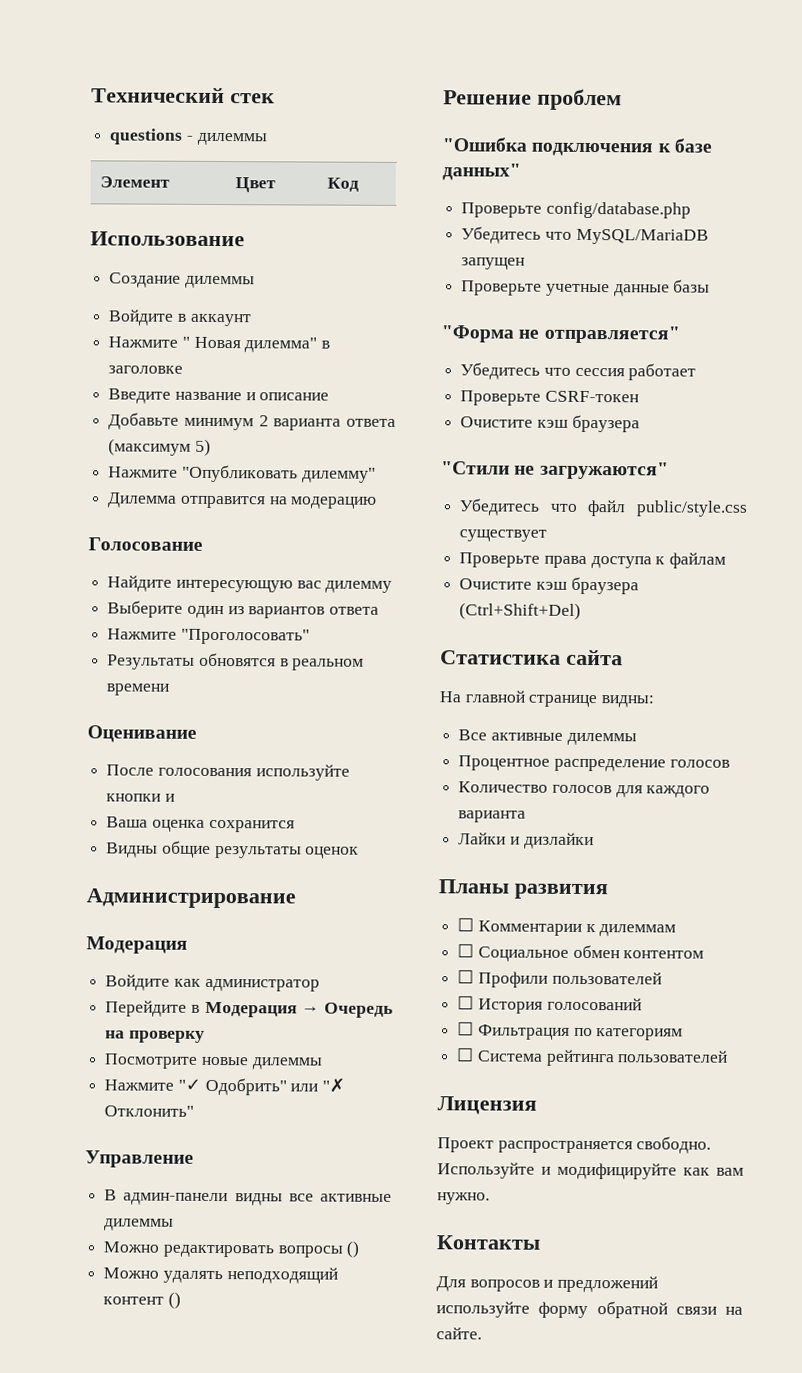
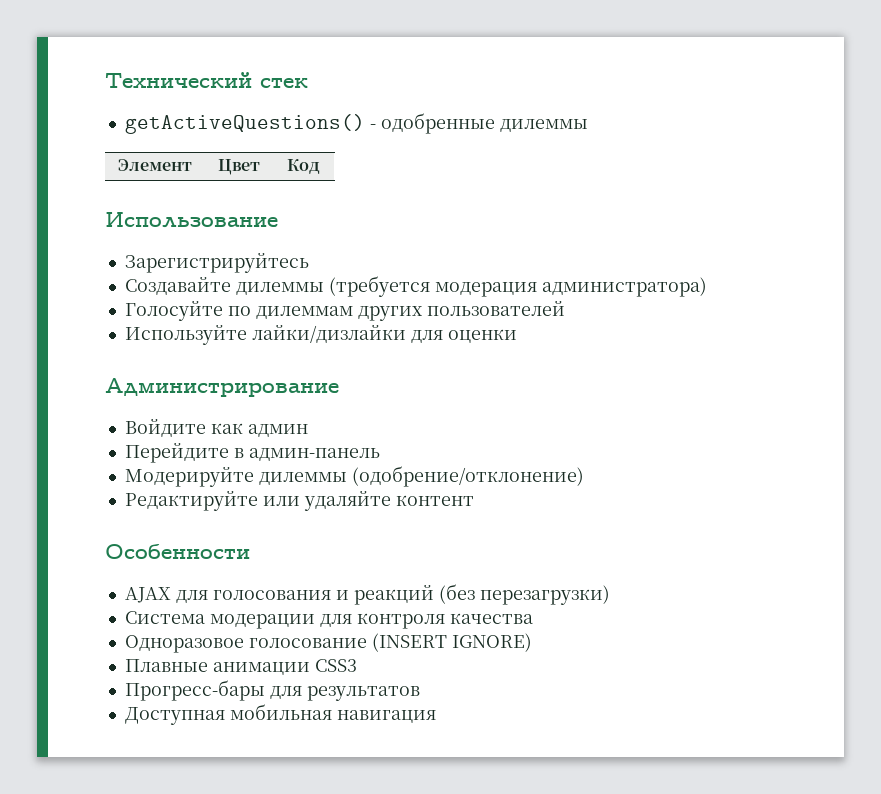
[109,128,193,145] questions - -> [124,113,495,134] getActiveQuestions() - одобренные
[109,272,255,289] [108,309,252,327] [108,336,331,353] [108,365,184,374] [108,388,330,404] [108,412,396,431] [108,438,211,456] [108,464,376,483] [107,492,378,509] [88,537,203,551] [107,575,393,593] [107,600,380,619] [107,628,310,645] [107,652,365,671] [106,683,171,696] [87,725,197,743] [106,764,350,781] [106,793,175,802] [106,816,295,833] [106,840,360,859] Создание дилеммы // Войдите в аккаунт // Нажмите " Новая дилемма" в заголовке // Введите название и описание // Добавьте минимум 2 варианта ответа (максимум 5) // Нажмите "Опубликовать дилемму" // Дилемма отправится на модерацию // Голосование // Найдите интересующую вас дилемму // Выберите один из вариантов ответа // Нажмите "Проголосовать" // Результаты обновятся в реальном времени // Оценивание // После голосования используйте кнопки и // Ваша оценка сохранится // Видны общие результаты оценок -> [124,253,309,273] [124,276,707,297] [124,301,565,321] [124,325,517,345] Зарегистрируйтесь // Создавайте дилеммы (требуется модерация администратора) // Голосуйте по дилеммам других пользователей // Используйте лайки/дизлайки для оценки
[86,936,188,954] // Модерация -> (339, 387) none
[204,978,320,992] администратор -> [247,424,308,437] админ
[204,1001,393,1018] [105,1030,205,1043] [104,1053,322,1070] [104,1077,346,1096] [104,1105,195,1117] [85,1150,194,1168] [104,1189,392,1206] [104,1218,175,1231] [103,1240,361,1258] [103,1267,338,1284] [103,1291,181,1309] [443,88,622,111] [442,137,712,157] [442,163,521,181] [461,201,691,219] [461,226,709,245] [461,257,526,270] [461,279,711,297] [441,325,680,344] [460,362,697,381] [460,390,639,406] [460,414,640,433] [441,461,669,480] [459,498,748,517] [459,529,548,542] [459,552,727,569] [459,576,639,595] [459,602,582,620] [440,649,623,666] [439,690,655,708] [458,729,637,746] [458,755,730,772] [458,781,711,798] [458,810,527,823] [458,832,594,850] [438,879,608,900] [457,917,677,937] [457,943,705,962] [457,969,662,988] [457,995,642,1014] [457,1021,684,1041] [456,1047,729,1067] [437,1096,537,1115] [437,1136,712,1154] [437,1162,744,1180] [437,1192,490,1205] [436,1235,541,1250] [436,1275,659,1293] [436,1301,743,1319] [436,1327,482,1340] Модерация → Очередь на проверку // Посмотрите новые дилеммы // Нажмите "✓ Одобрить" или "✗ Отклонить" // Управление // В админ-панели видны все активные дилеммы // Можно редактировать вопросы () // Можно удалять неподходящий контент () // Решение проблем // "Ошибка подключения к базе данных" // Проверьте config/database.php // Убедитесь что MySQL/MariaDB запущен // Проверьте учетные данные базы // "Форма не отправляется" // Убедитесь что сессия работает // Проверьте CSRF-токен // Очистите кэш браузера // "Стили не загружаются" // Убедитесь что файл public/style.css существует // Проверьте права доступа к файлам // Очистите кэш браузера (Ctrl+Shift+Del) // Статистика сайта // На главной странице видны: // Все активные дилеммы // Процентное распределение голосов // Количество голосов для каждого варианта // Лайки и дизлайки // Планы развития // ☐ Комментарии к дилеммам // ☐ Социальное обмен контентом // ☐ Профили пользователей // ☐ История голосований // ☐ Фильтрация по категориям // ☐ Система рейтинга пользователей // Лицензия // Проект распространяется свободно. Используйте и модифицируйте как вам нужно. // Контакты // Для вопросов и предложений используйте форму обратной связи на сайте. -> [248,448,380,461] [124,466,584,487] [124,491,474,511] [105,544,250,559] [124,584,610,605] [124,611,533,629] [124,633,532,653] [124,659,357,675] [124,680,420,701] [124,704,436,725] админ-панель // Модерируйте дилеммы (одобрение/отклонение) // Редактируйте или удаляйте контент // Особенности // AJAX для голосования и реакций (без перезагрузки) // Система модерации для контроля качества // Одноразовое голосование (INSERT IGNORE) // Плавные анимации CSS3 // Прогресс-бары для результатов // Доступная мобильная навигация

